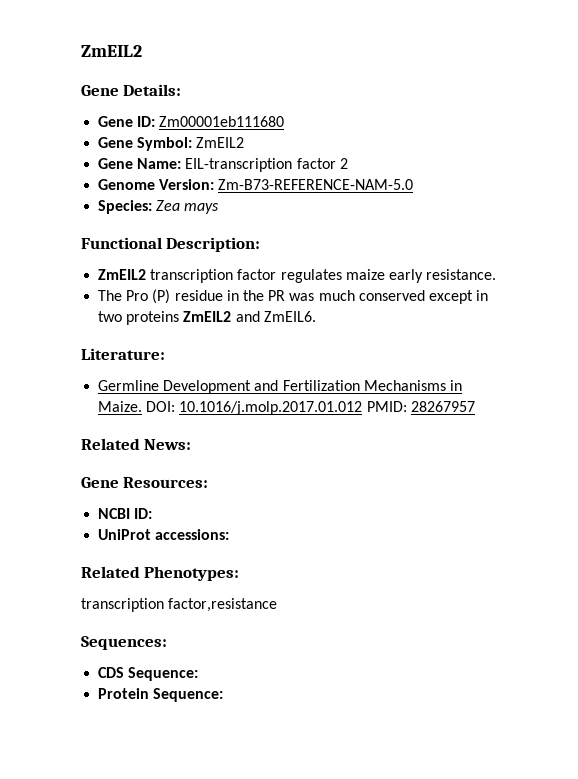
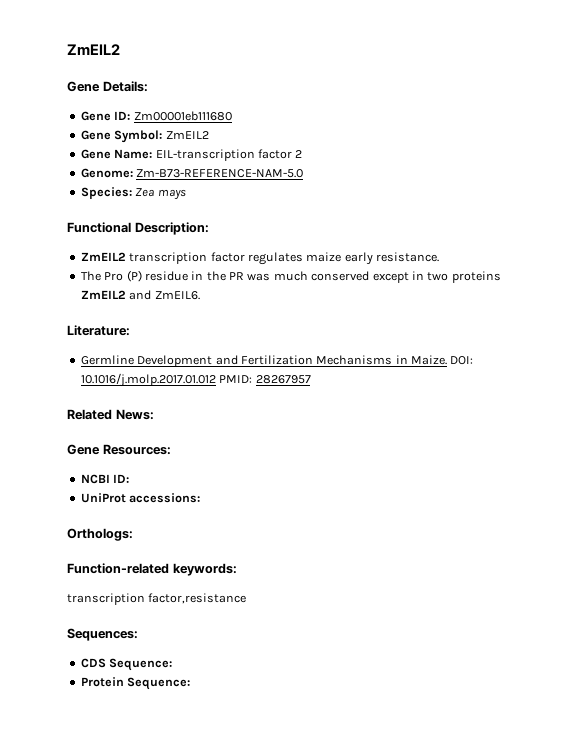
[98,179,215,190] Genome Version: -> [80,168,133,178] Genome:
[81,566,240,581] Related Phenotypes: -> [67,528,133,541] [67,563,237,576] Orthologs: // Function-related keywords:

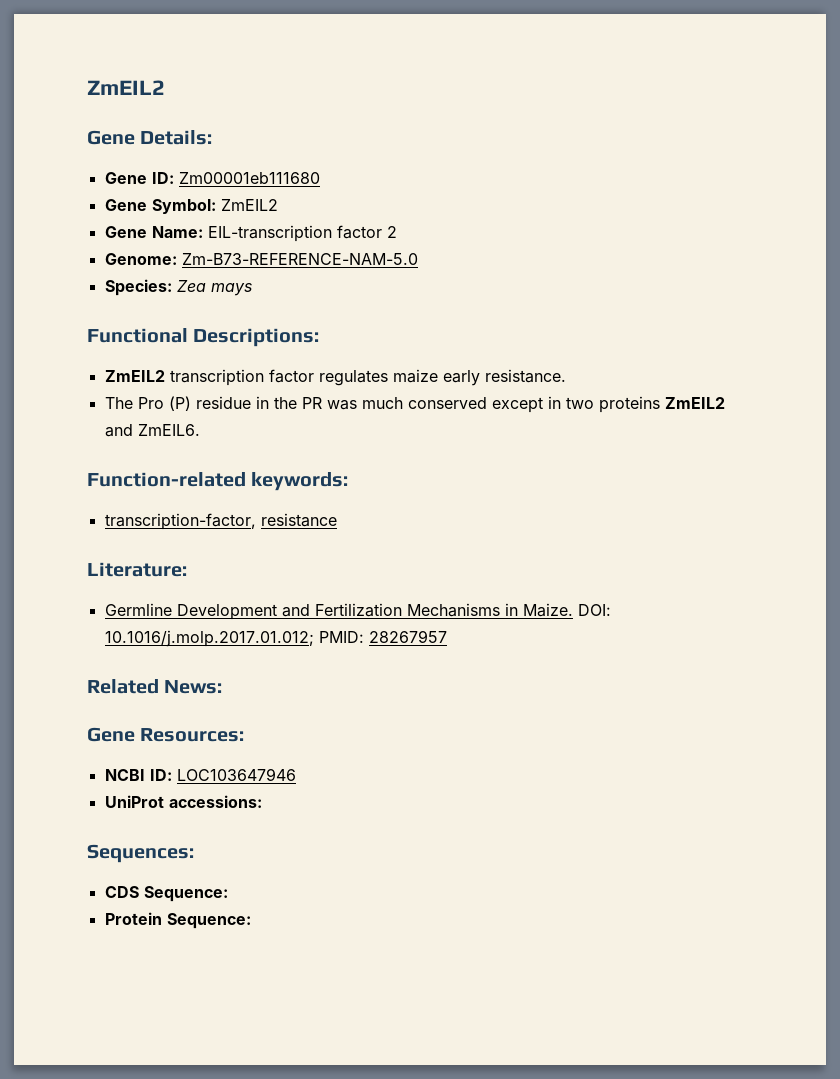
[134,222,209,235] Description: -> [193,328,320,347] Descriptions:
(200, 295) none -> [87,472,349,491] [104,513,337,530] // Function-related keywords: // transcription-factor, resistance
[80,373,216,387] 10.1016/j.molp.2017.01.012 -> [104,630,314,647] 10.1016/j.molp.2017.01.012;
(130, 478) none -> [176,768,296,781] LOC103647946
[67,528,133,541] [67,563,237,576] [67,593,247,605] // Orthologs: // Function-related keywords: // transcription factor,resistance -> (262, 801) none

